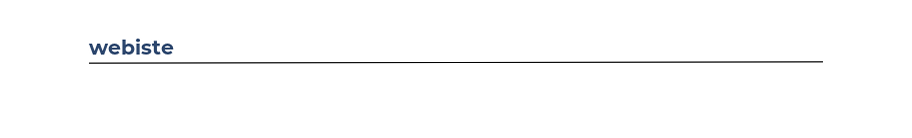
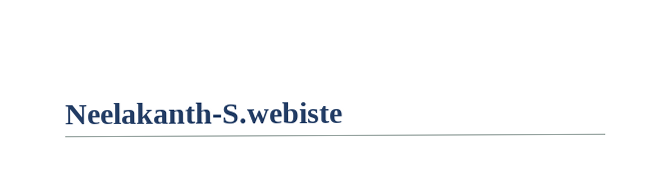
[88,38,174,55] webiste -> [65,101,343,125] Neelakanth-S.webiste

